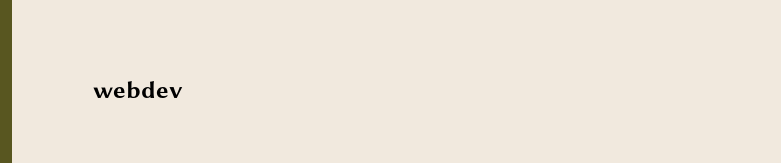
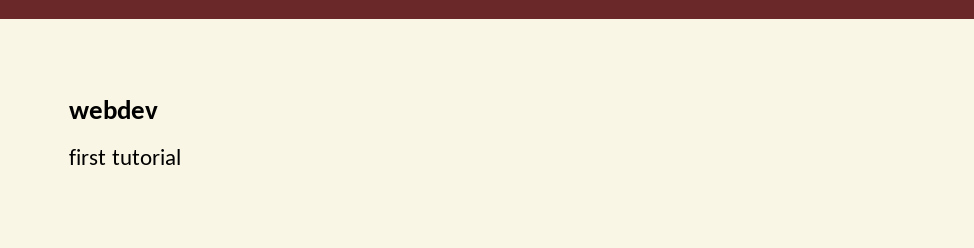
(183, 90) none -> [69,149,182,165] // first tutorial

